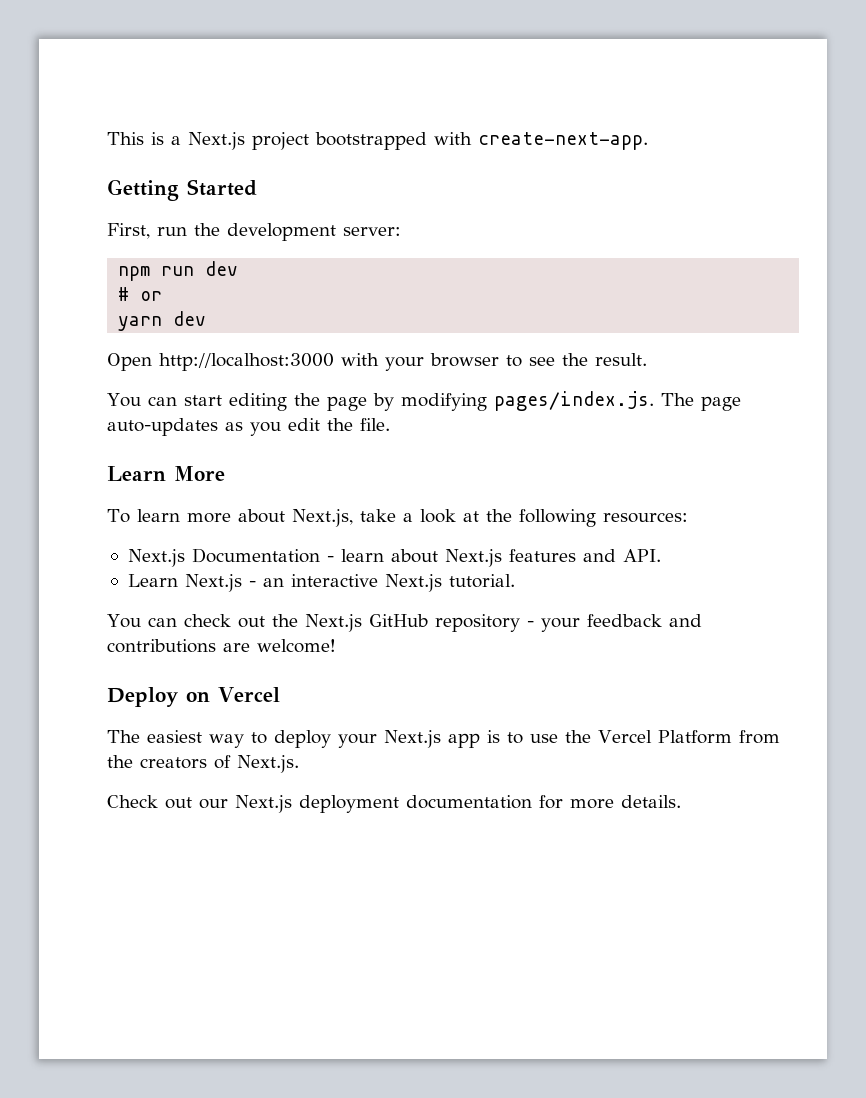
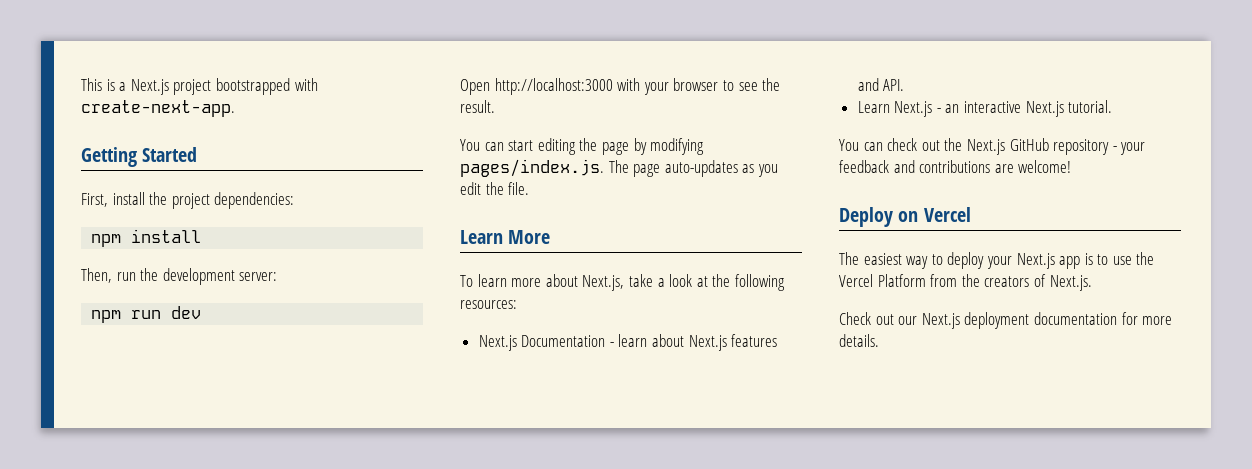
(150, 231) none -> [112,192,295,209] [91,229,202,247] [81,268,112,283] install the project dependencies: // npm install // Then,
[118,287,163,301] [118,311,207,331] // # or // yarn dev -> (202, 312) none

